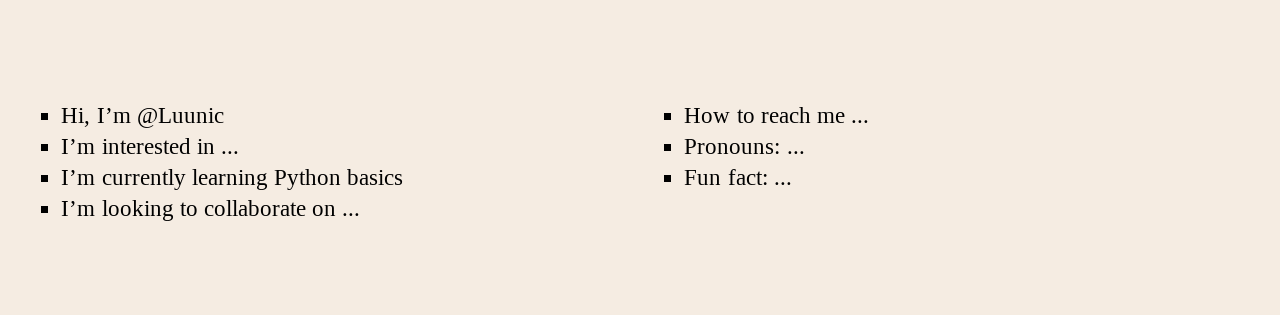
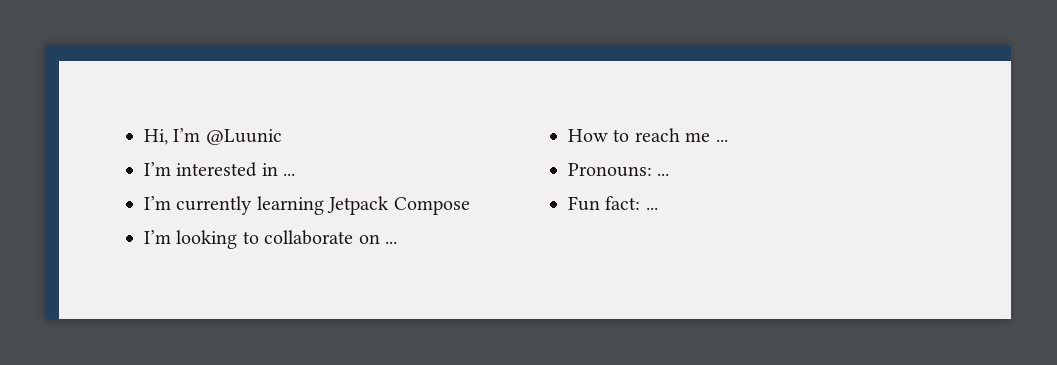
[273,169,404,190] Python basics -> [327,196,470,215] Jetpack Compose

